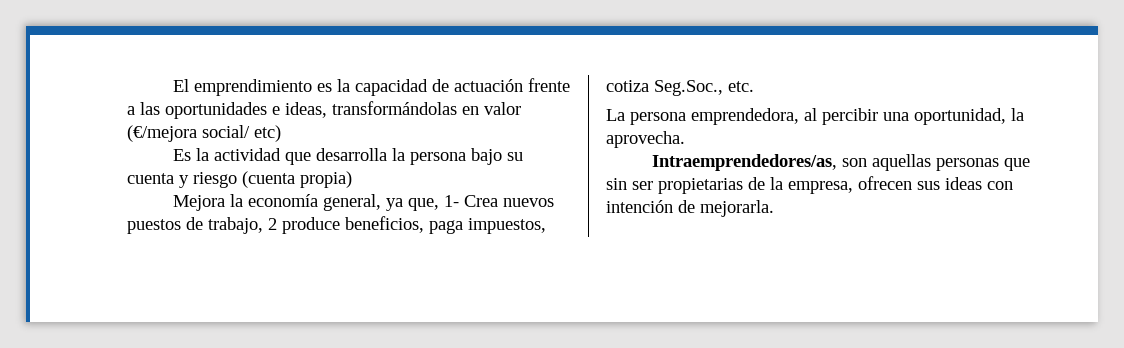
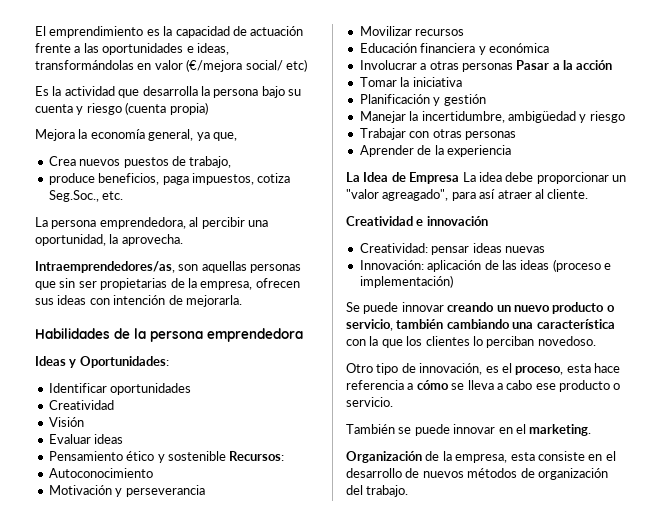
[443,195,459,207] 1- -> (237, 136) //
[268,218,277,230] 2 -> (232, 162) //
(774, 208) none -> [35,328,303,342] [35,356,169,368] [48,383,192,395] [48,400,114,410] [48,417,84,427] [48,434,124,444] [48,451,285,463] [48,468,153,478] [48,485,205,497] [359,26,465,36] [359,43,549,55] [359,60,613,72] [359,77,462,87] [359,94,486,106] [359,111,625,123] [359,128,516,140] [359,145,511,157] [346,172,626,184] [346,189,589,201] [346,216,488,226] [359,243,545,255] [359,259,611,272] [359,275,453,288] [346,302,615,314] [346,319,615,331] [346,336,596,348] [346,363,620,375] [346,380,621,392] [346,397,393,407] [346,424,592,436] [346,451,616,463] [346,468,608,480] [346,485,409,497] // Habilidades de la persona emprendedora // Ideas y Oportunidades: // Identificar oportunidades // Creatividad // Visión // Evaluar ideas // Pensamiento ético y sostenible Recursos: // Autoconocimiento // Motivación y perseverancia // Movilizar recursos // Educación financiera y económica // Involucrar a otras personas Pasar a la acción // Tomar la iniciativa // Planificación y gestión // Manejar la incertidumbre, ambigüedad y riesgo // Trabajar con otras personas // Aprender de la experiencia // La Idea de Empresa La idea debe proporcionar un "valor agreagado", para así atraer al cliente. // Creatividad e innovación // Creatividad: pensar ideas nuevas // Innovación: aplicación de las ideas (proceso e implementación) // Se puede innovar creando un nuevo producto o servicio, también cambiando una característica con la que los clientes lo perciban novedoso. // Otro tipo de innovación, es el proceso, esta hace referencia a cómo se lleva a cabo ese producto o servicio. // También se puede innovar en el marketing. // Organización de la empresa, esta consiste en el desarrollo de nuevos métodos de organización del trabajo.

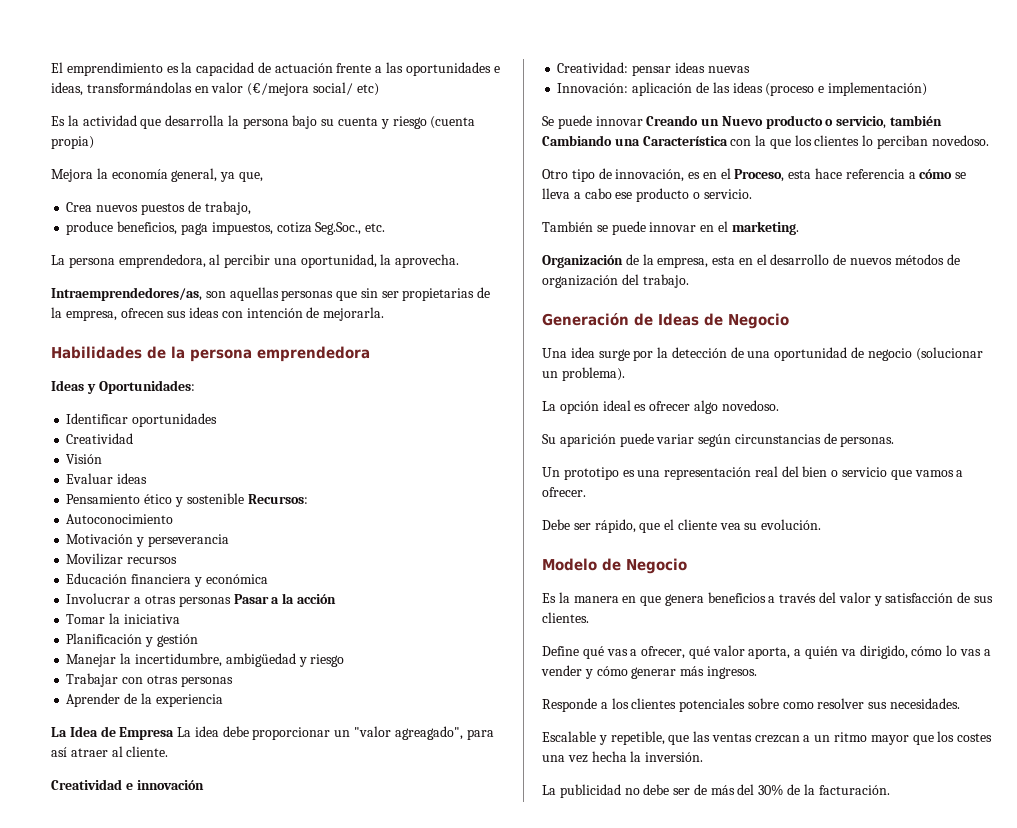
[447,302,550,312] creando un nuevo -> [646,115,763,126] Creando un Nuevo
[446,319,615,329] cambiando una característica -> [542,135,728,146] Cambiando una Característica
[501,363,564,375] el proceso, -> [702,168,785,182] en el Proceso,
[537,451,585,461] consiste -> (736, 260) none
(409, 491) none -> [542,313,789,329] [542,347,983,361] [542,367,625,381] [542,400,779,414] [542,433,895,447] [542,466,964,480] [542,487,586,497] [542,519,822,533] [542,558,687,574] [542,592,993,606] [542,612,589,623] [542,645,991,659] [541,665,757,679] [542,698,961,712] [542,731,993,745] [542,751,704,763] [542,784,890,798] // Generación de Ideas de Negocio // Una idea surge por la detección de una oportunidad de negocio (solucionar un problema). // La opción ideal es ofrecer algo novedoso. // Su aparición puede variar según circunstancias de personas. // Un prototipo es una representación real del bien o servicio que vamos a ofrecer. // Debe ser rápido, que el cliente vea su evolución. // Modelo de Negocio // Es la manera en que genera beneficios a través del valor y satisfacción de sus clientes. // Define qué vas a ofrecer, qué valor aporta, a quién va dirigido, cómo lo vas a vender y cómo generar más ingresos. // Responde a los clientes potenciales sobre como resolver sus necesidades. // Escalable y repetible, que las ventas crezcan a un ritmo mayor que los costes una vez hecha la inversión. // La publicidad no debe ser de más del 30% de la facturación.

